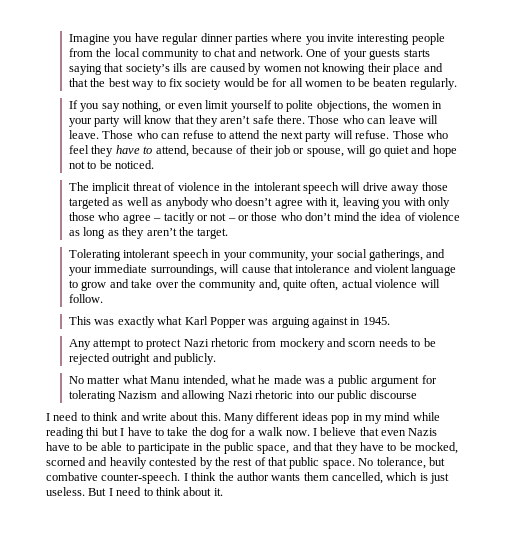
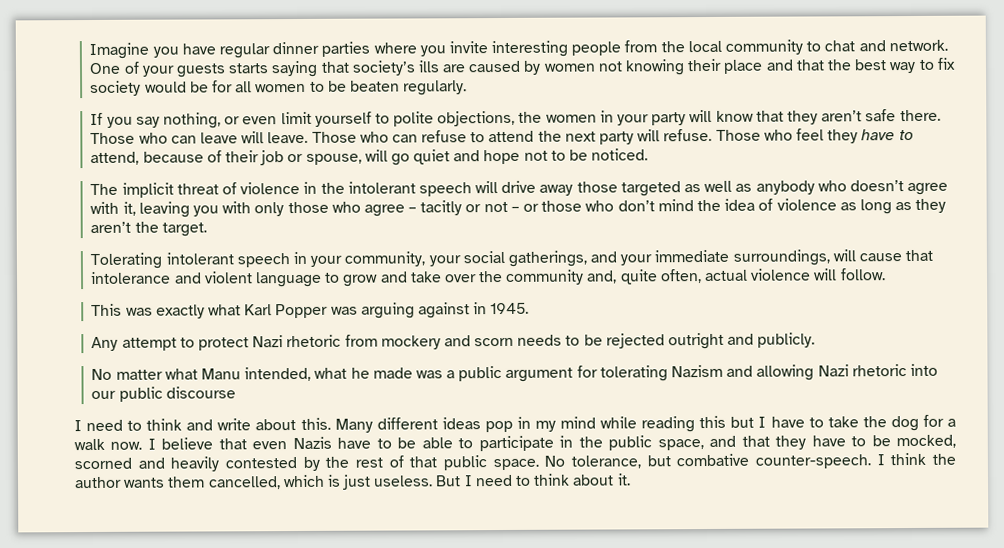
[86,427,100,436] thi -> [699,415,727,429] this

